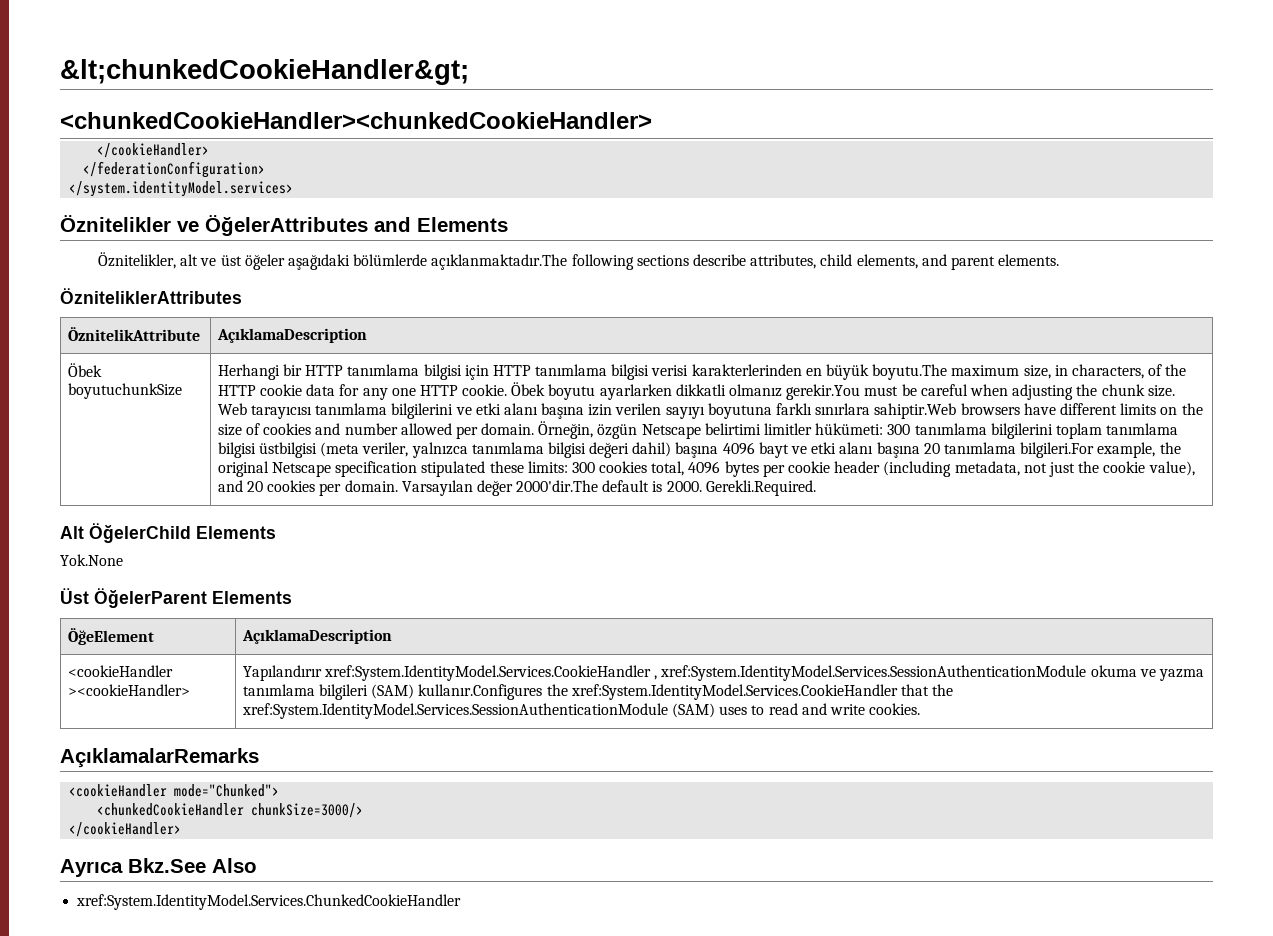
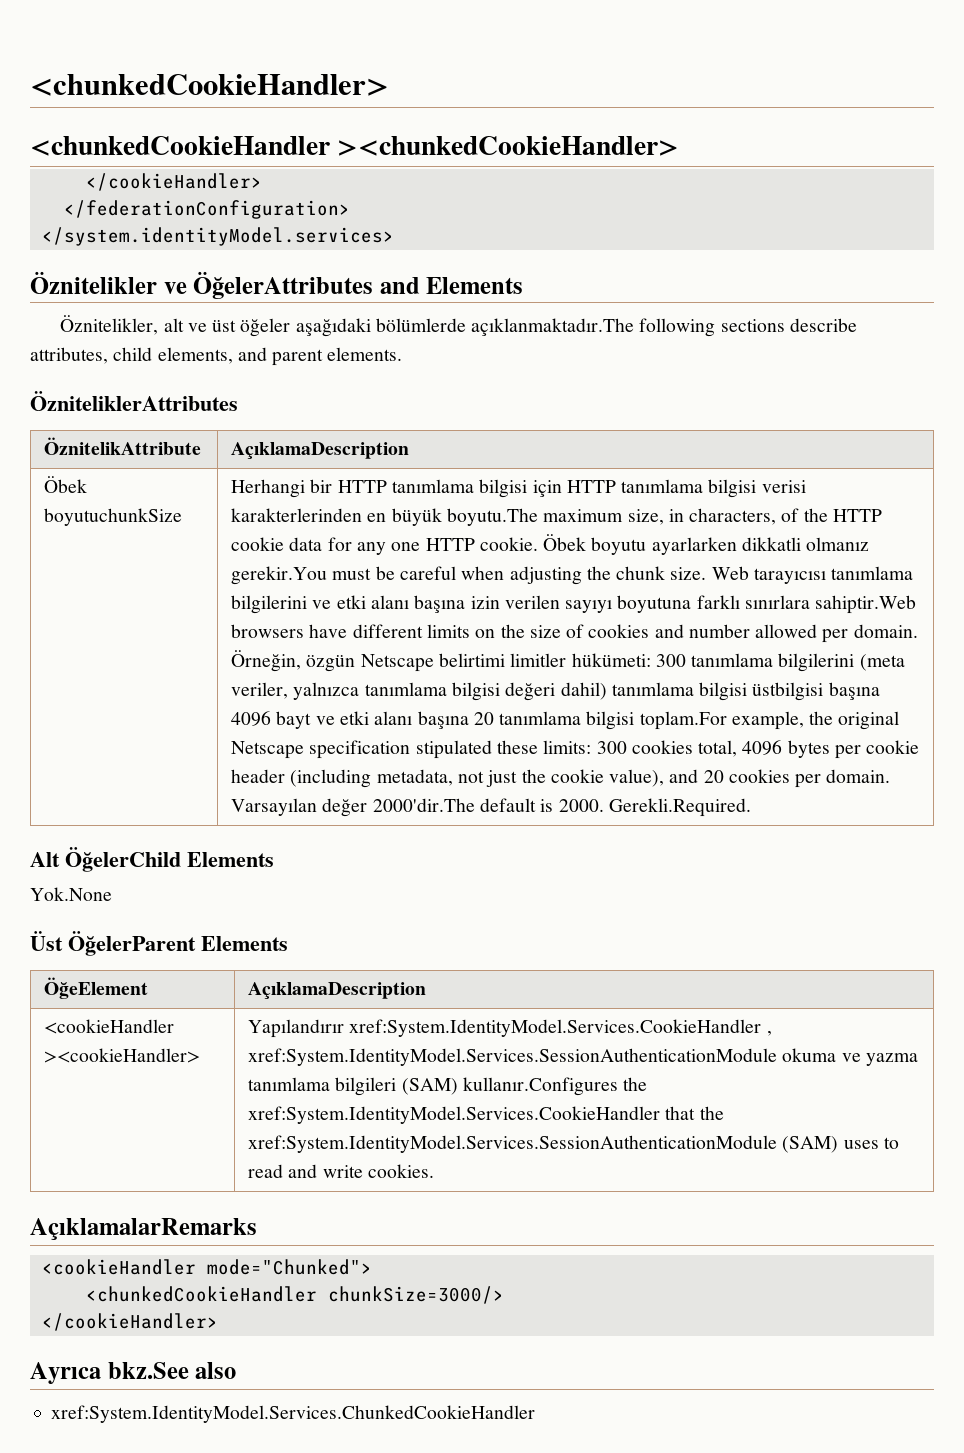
[60,59,469,85] [60,112,652,129] &lt;chunkedCookieHandler&gt; // <chunkedCookieHandler><chunkedCookieHandler> -> [30,74,389,96] [30,136,680,156] <chunkedCookieHandler> // <chunkedCookieHandler ><chunkedCookieHandler>
[1055,423,1179,439] [217,442,317,458] toplam tanımlama bilgisi üstbilgisi -> (855, 662) none
(672, 449) none -> [611,682,824,701] tanımlama bilgisi üstbilgisi
[1020,442,1095,458] bilgileri.For -> [586,711,727,730] bilgisi toplam.For
[128,858,257,873] Bkz.See Also -> [107,1362,237,1379] bkz.See also

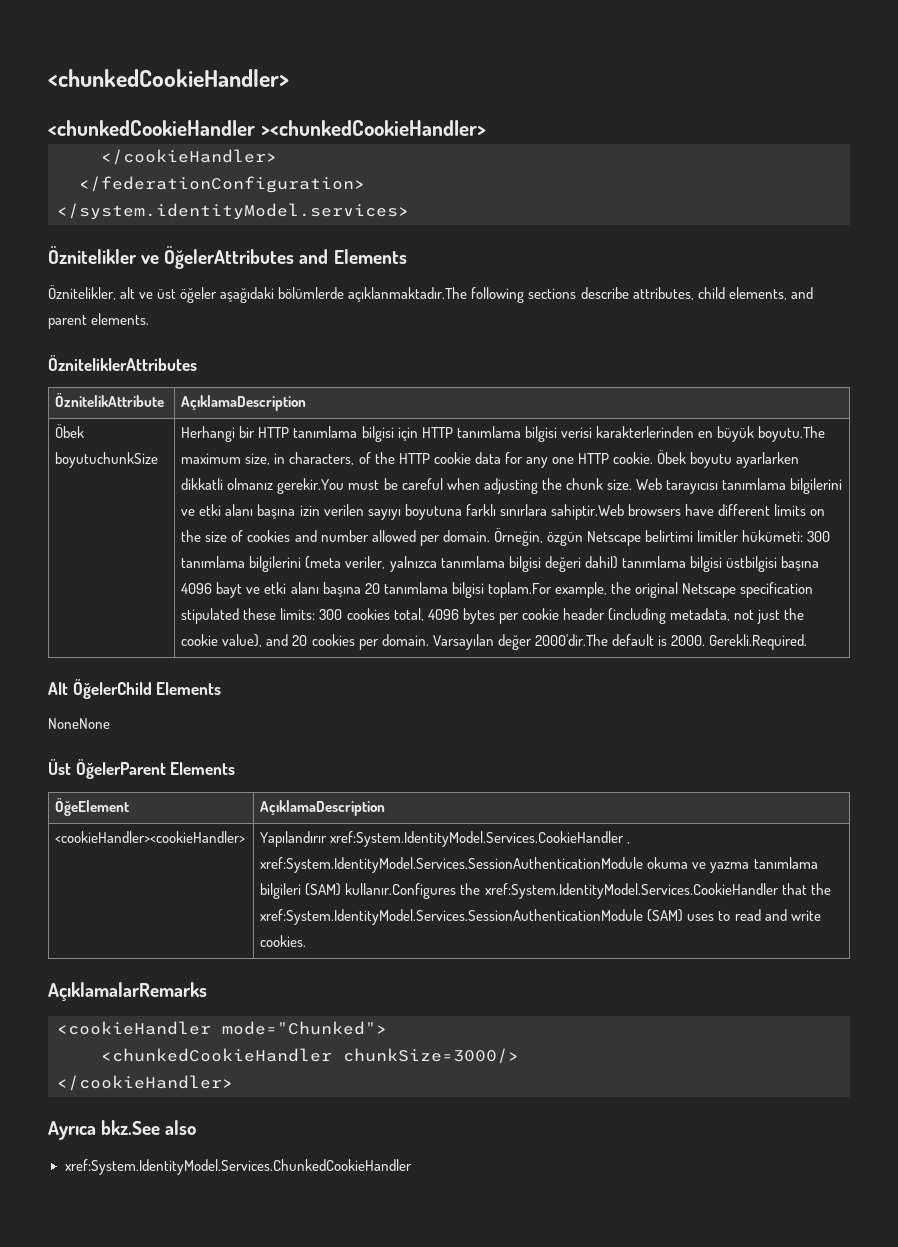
[30,887,112,901] Yok.None -> [48,718,110,729] NoneNone
[44,1019,175,1034] [44,1048,201,1063] <cookieHandler ><cookieHandler> -> [55,831,246,843] <cookieHandler><cookieHandler>

